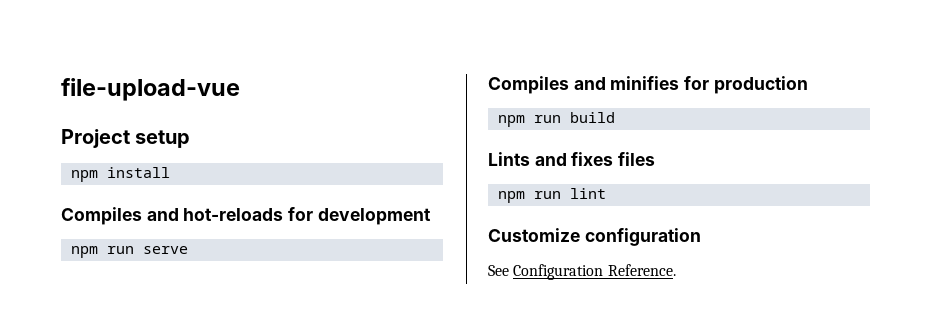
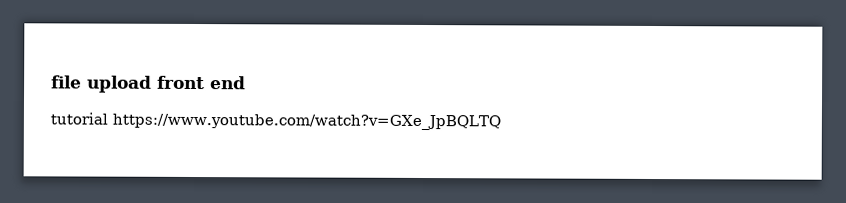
[61,78,240,101] [61,129,191,148] [70,167,170,182] [61,207,431,225] [70,246,188,258] [488,76,808,94] [497,112,615,127] [488,152,656,166] [497,188,606,203] [488,228,701,246] [488,264,676,280] file-upload-vue // Project setup // npm install // Compiles and hot-reloads for development // npm run serve // Compiles and minifies for production // npm run build // Lints and fixes files // npm run lint // Customize configuration // See Configuration Reference. -> [51,75,246,93] [50,112,501,131] file upload front end // tutorial https://www.youtube.com/watch?v=GXe_JpBQLTQ

